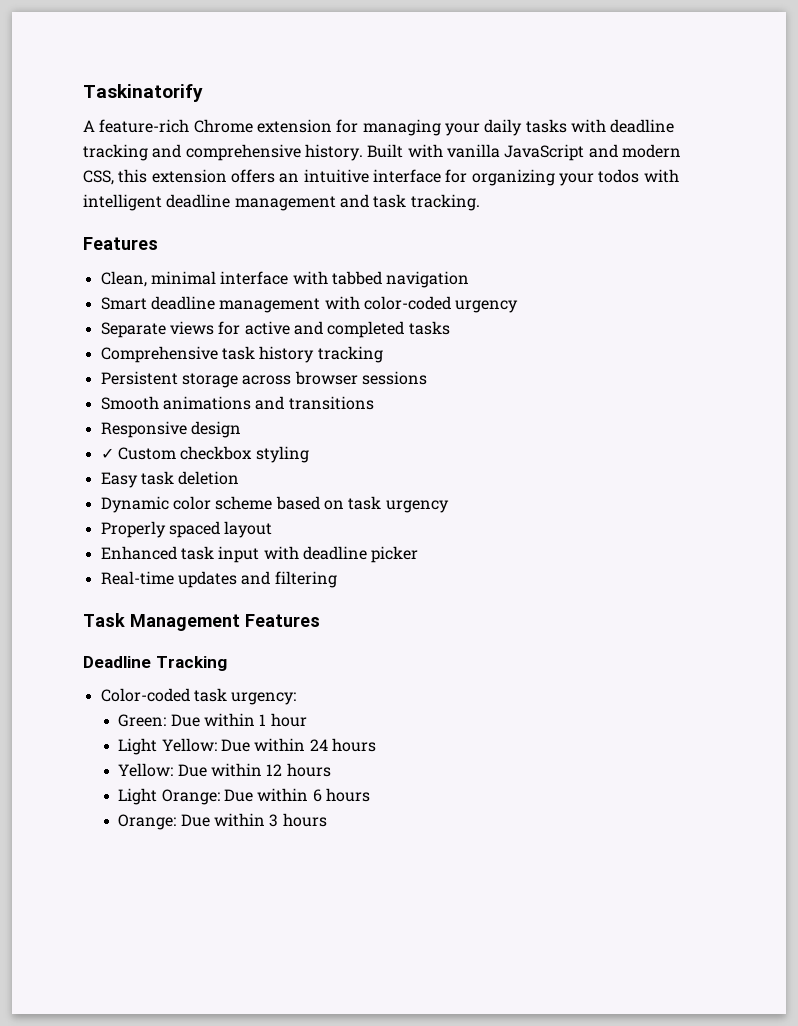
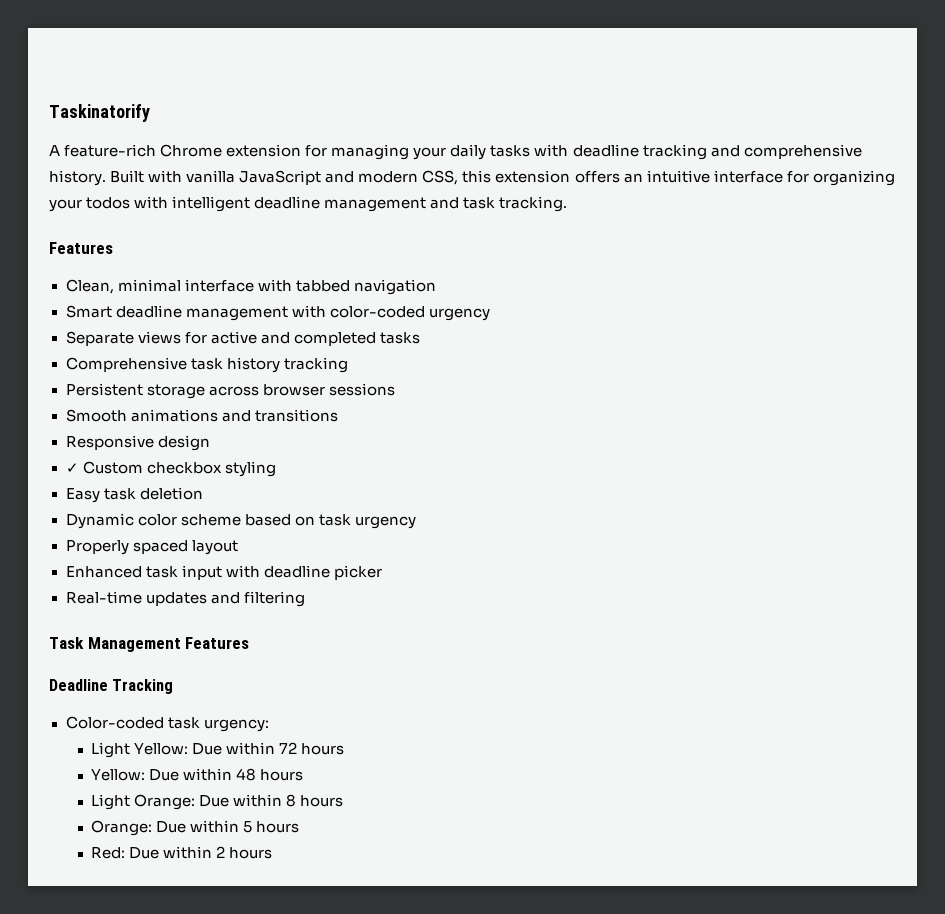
[118,713,307,727] // Green: Due within 1 hour -> (269, 725) none
[309,739,328,751] 24 -> [279,742,298,754] 72
[266,764,283,776] 12 -> [236,768,257,781] 48
[312,789,322,802] 6 -> [286,794,297,807] 8
[269,813,327,827] 3 hours -> [243,821,300,833] [91,846,273,859] 5 hours // Red: Due within 2 hours

